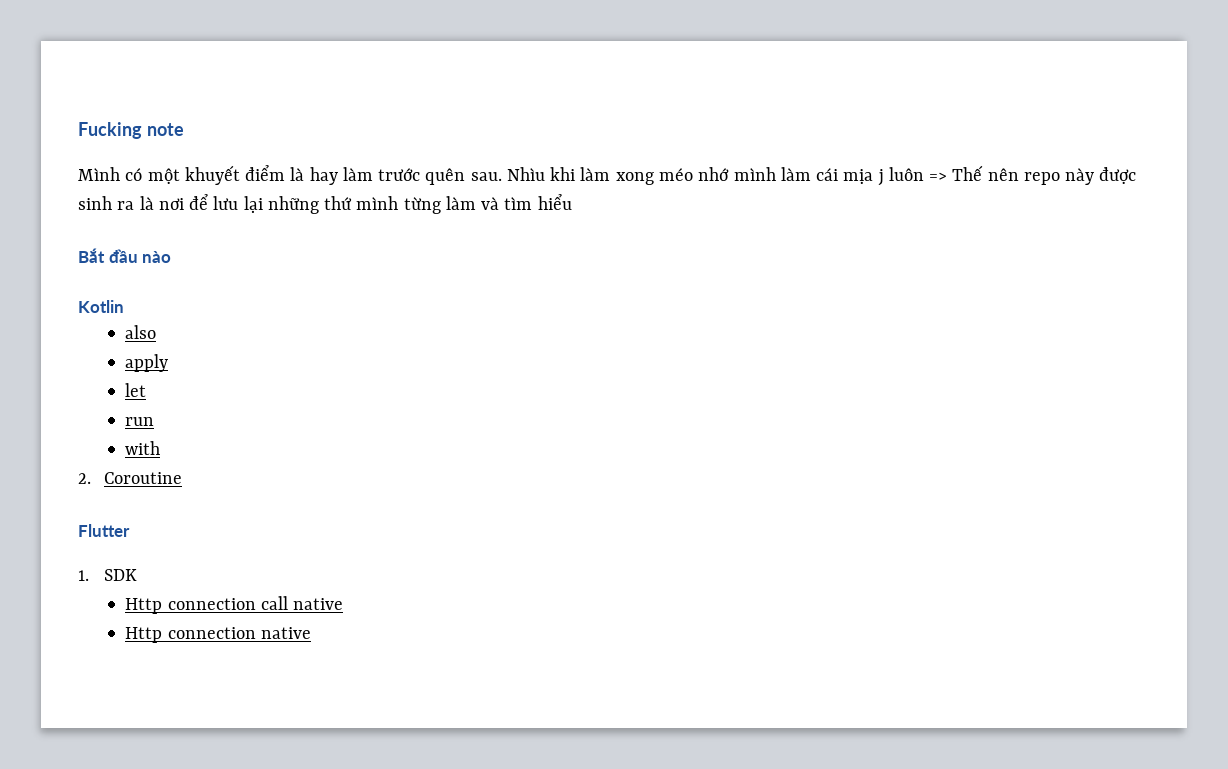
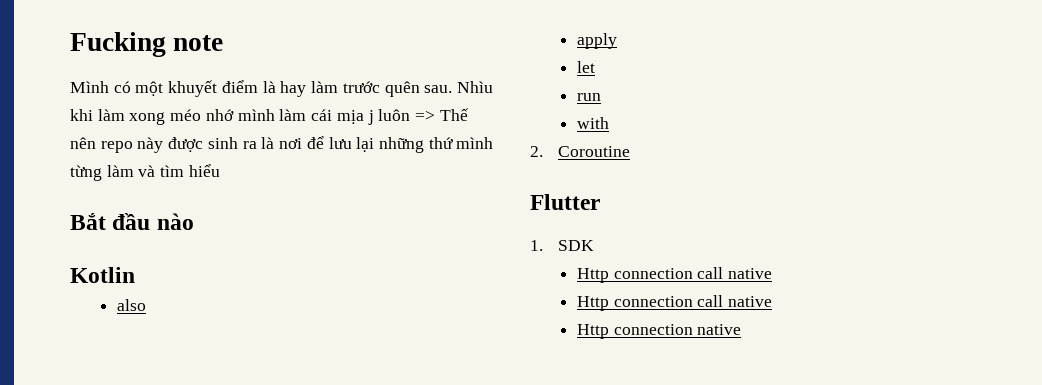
[260,627,311,639] native -> [697,295,772,307] [576,324,742,339] call native // Http connection native

